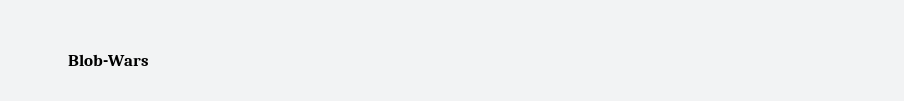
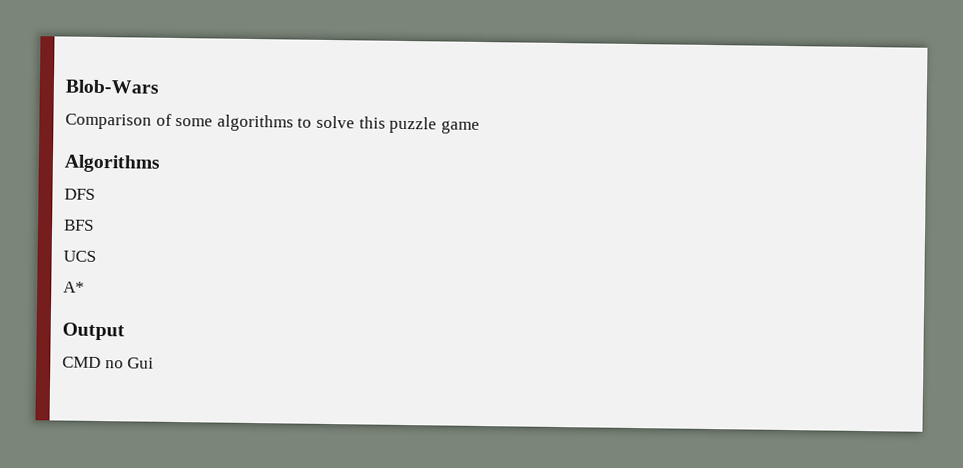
(149, 60) none -> [65,113,480,134] [64,154,160,173] [64,188,95,200] [64,219,94,231] [63,250,96,262] [63,281,85,293] [62,322,125,341] [62,356,155,369] // Comparison of some algorithms to solve this puzzle game // Algorithms // DFS // BFS // UCS // A* // Output // CMD no Gui

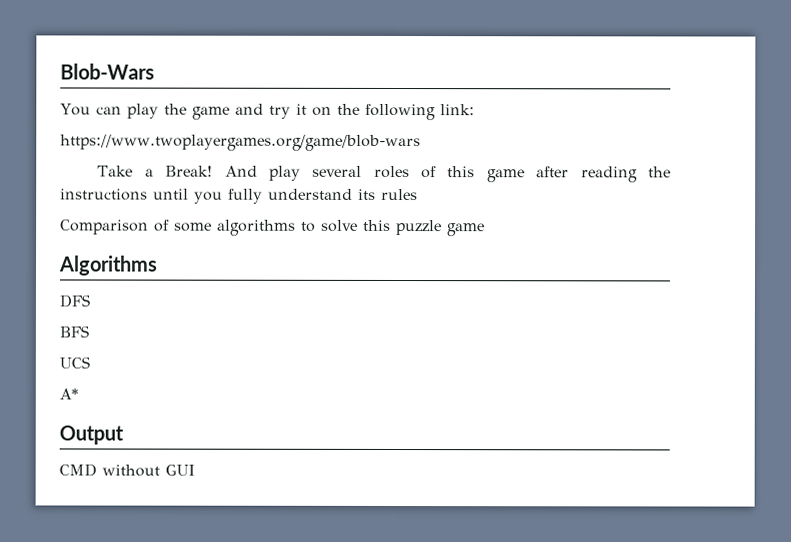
(159, 86) none -> [60,103,475,121] [60,134,421,152] [97,165,671,183] [60,188,418,204] // You can play the game and try it on the following link: // https://www.twoplayergames.org/game/blob-wars // Take a Break! And play several roles of this game after reading the instructions until you fully understand its rules
[104,357,155,369] no Gui -> [102,464,195,477] without GUI

